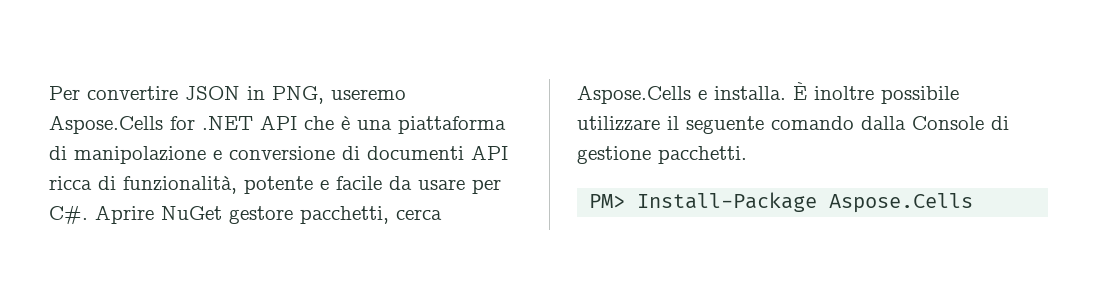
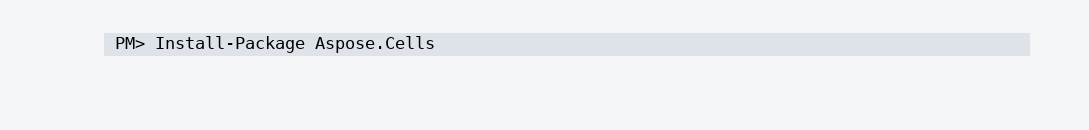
[49,86,406,104] [49,115,506,134] [49,145,508,164] [49,176,501,194] [49,205,442,225] [577,82,959,104] [577,116,1009,134] [577,146,747,164] Per convertire JSON in PNG, useremo Aspose.Cells for .NET API che è una piattaforma di manipolazione e conversione di documenti API ricca di funzionalità, potente e facile da usare per C#. Aprire NuGet gestore pacchetti, cerca Aspose.Cells e installa. È inoltre possibile utilizzare il seguente comando dalla Console di gestione pacchetti. // -> (115, 43) none

